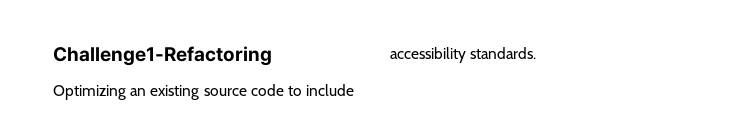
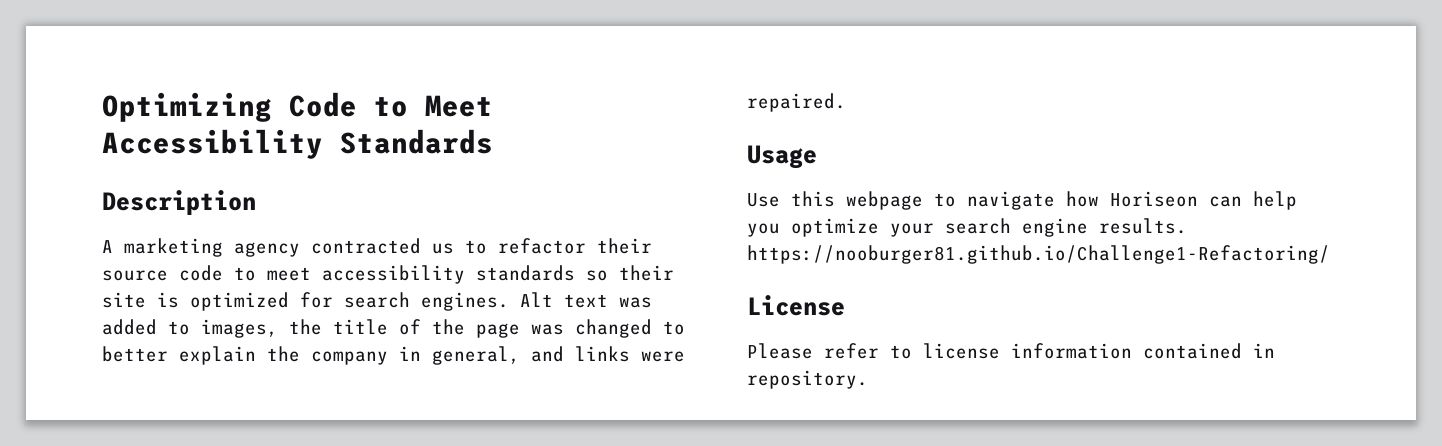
[53,46,272,66] [53,84,355,100] [390,47,537,63] Challenge1-Refactoring // Optimizing an existing source code to include accessibility standards. -> [102,92,493,122] [102,129,493,159] [102,190,256,215] [102,238,652,257] [102,265,674,284] [102,292,652,311] [102,319,685,338] [102,346,685,365] [747,93,846,112] [747,145,817,169] [747,191,1297,210] [747,218,1187,237] [747,245,1330,264] [747,295,845,316] [747,343,1275,359] [747,370,868,389] Optimizing Code to Meet Accessibility Standards // Description // A marketing agency contracted us to refactor their source code to meet accessibility standards so their site is optimized for search engines. Alt text was added to images, the title of the page was changed to better explain the company in general, and links were repaired. // Usage // Use this webpage to navigate how Horiseon can help you optimize your search engine results. https://nooburger81.github.io/Challenge1-Refactoring/ // License // Please refer to license information contained in repository.

